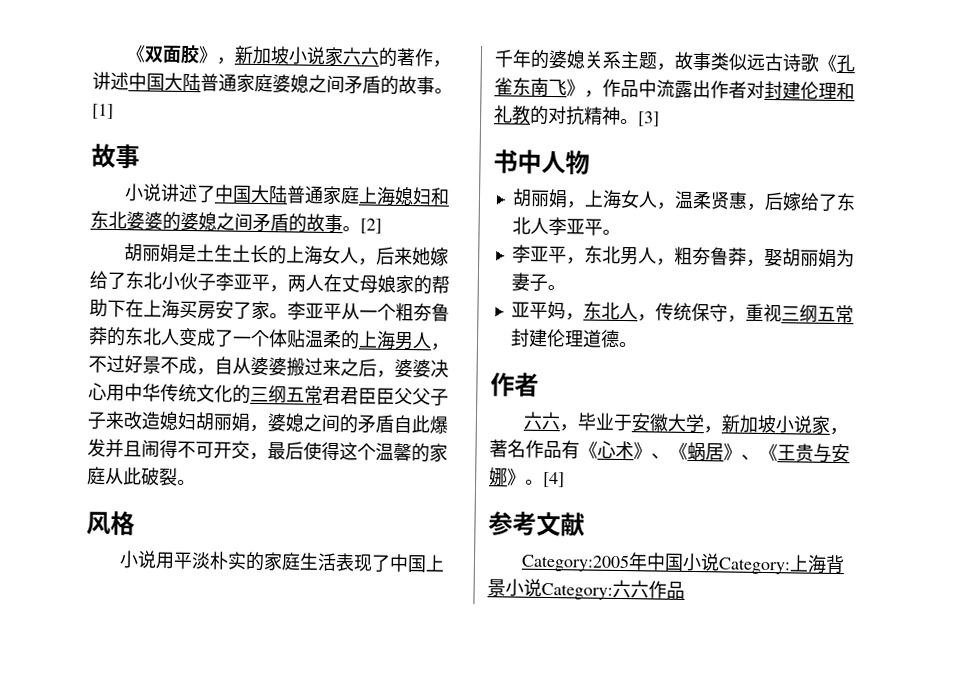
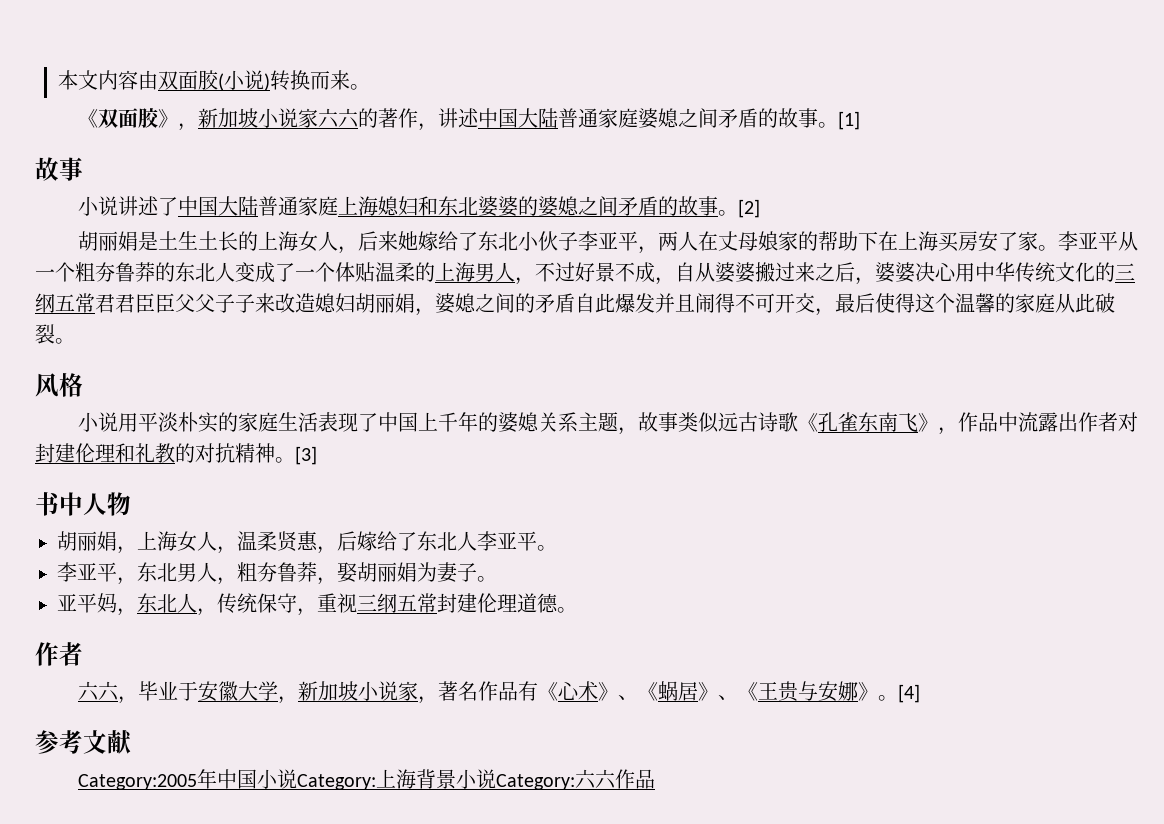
(125, 54) none -> [57,70,370,91] 本文内容由双面胶(小说)转换而来。 //

